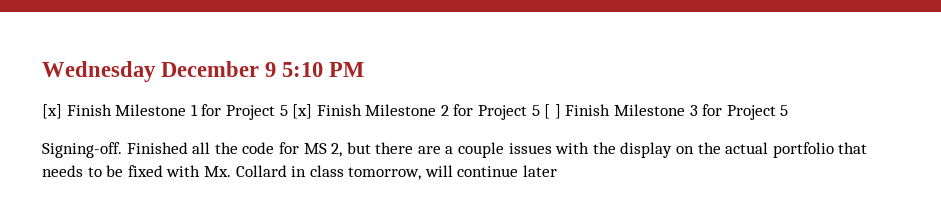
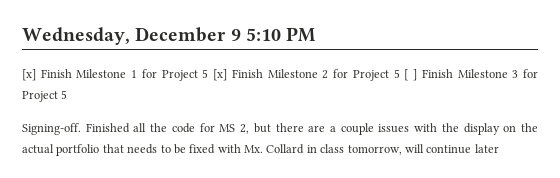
[42,61,156,82] Wednesday -> [22,27,130,45] Wednesday,

